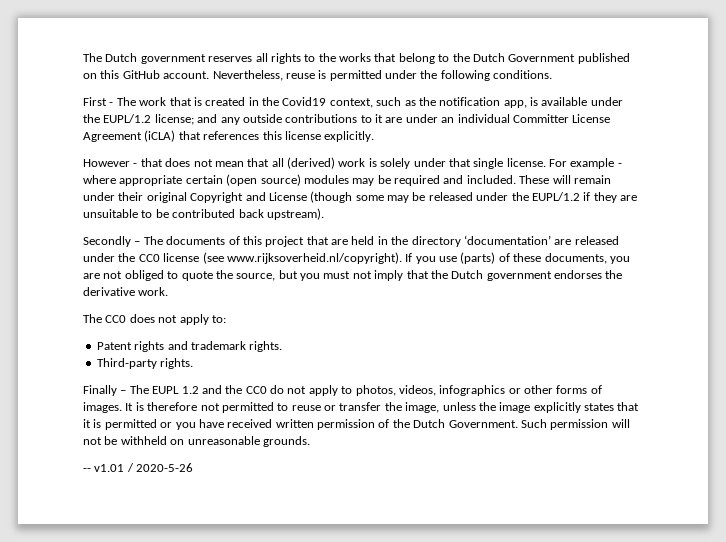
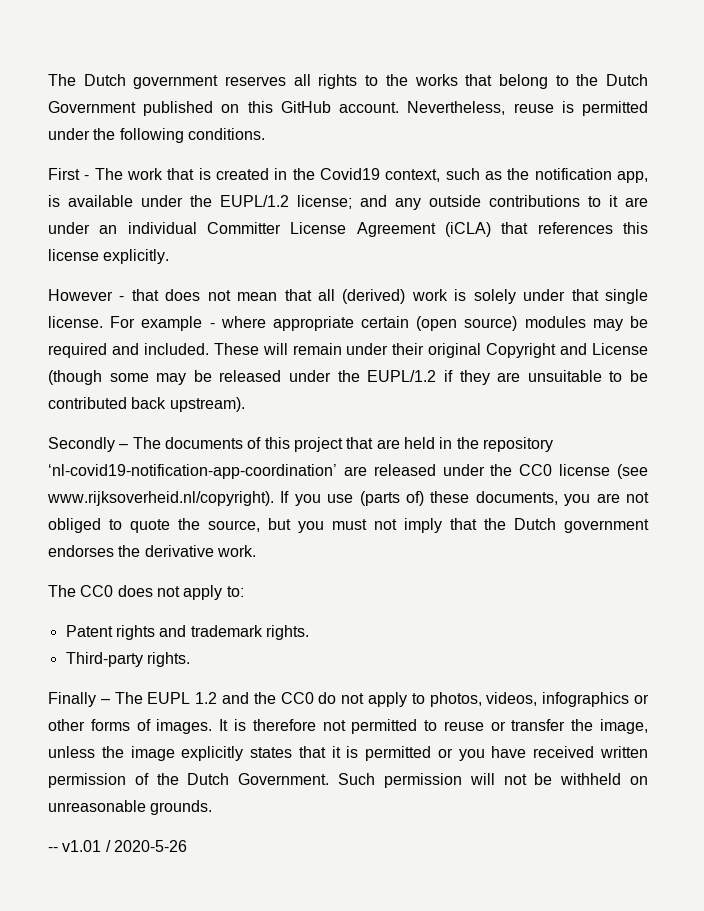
[411,235,551,247] directory ‘documentation’ -> [482,437,553,452] [48,464,337,479] repository ‘nl-covid19-notification-app-coordination’
[460,252,510,264] (parts) of -> [359,491,424,506] (parts of)

